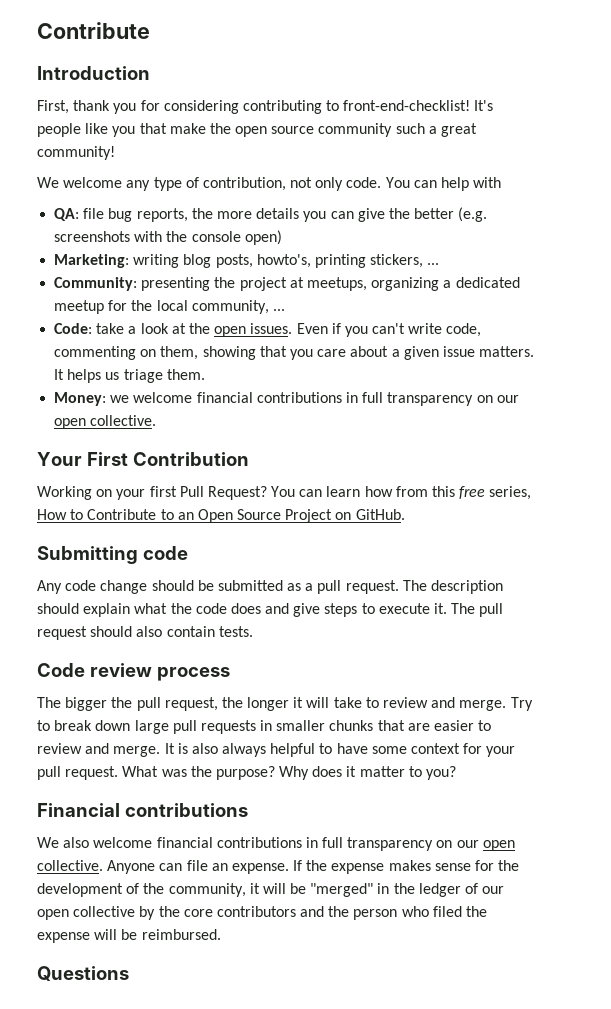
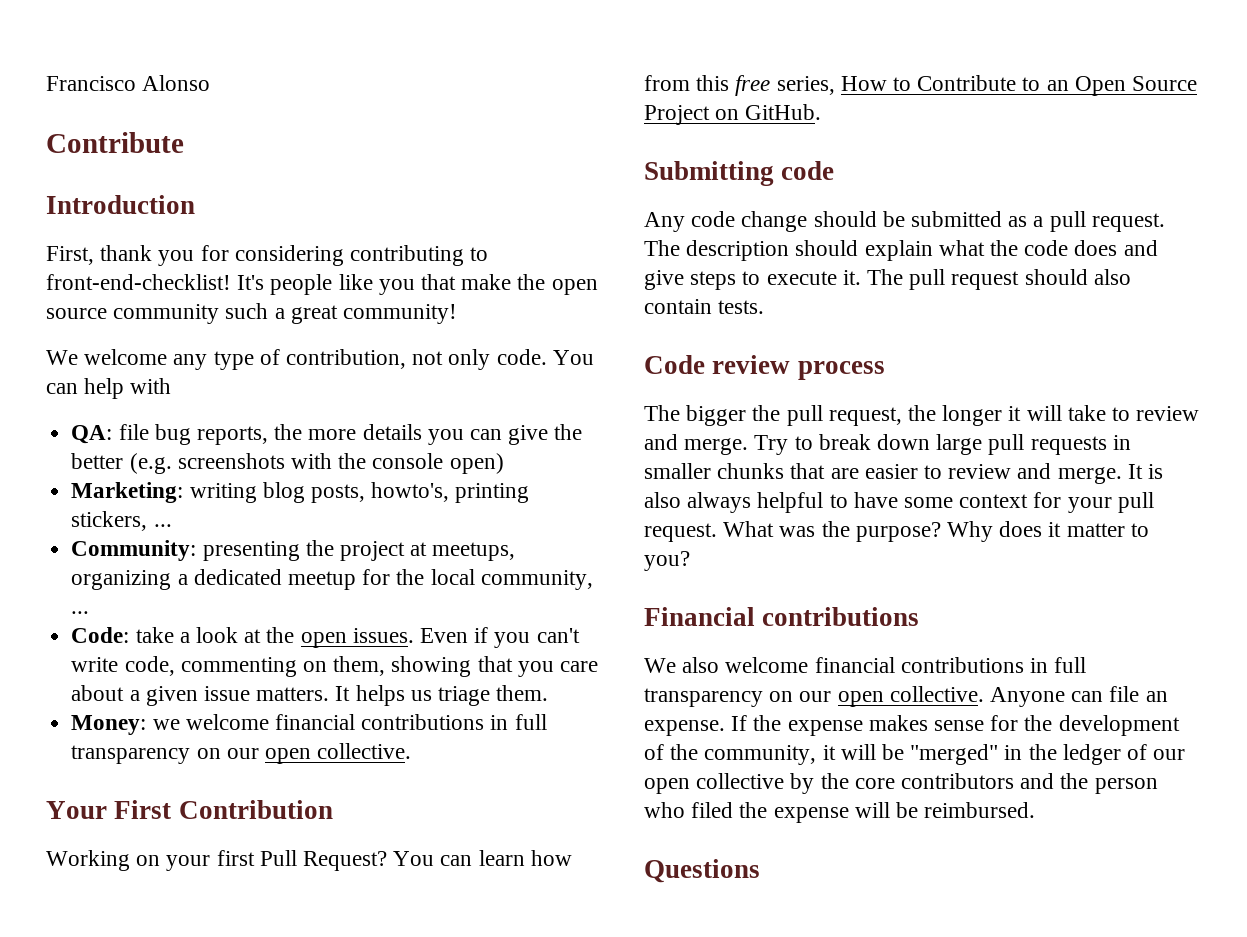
(37, 30) none -> [46,75,211,91] Francisco Alonso //

